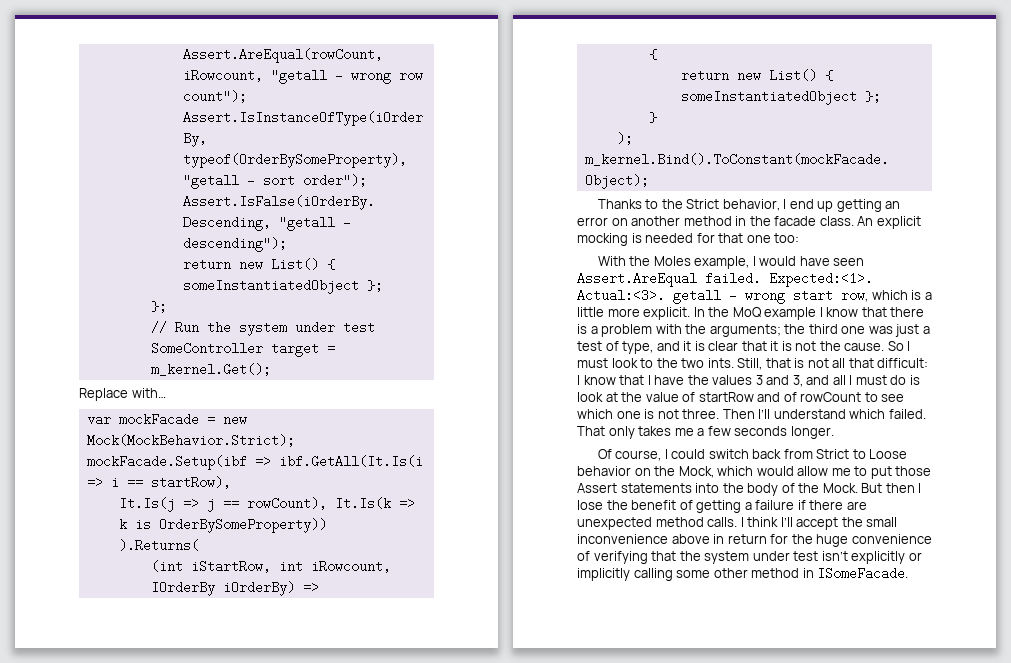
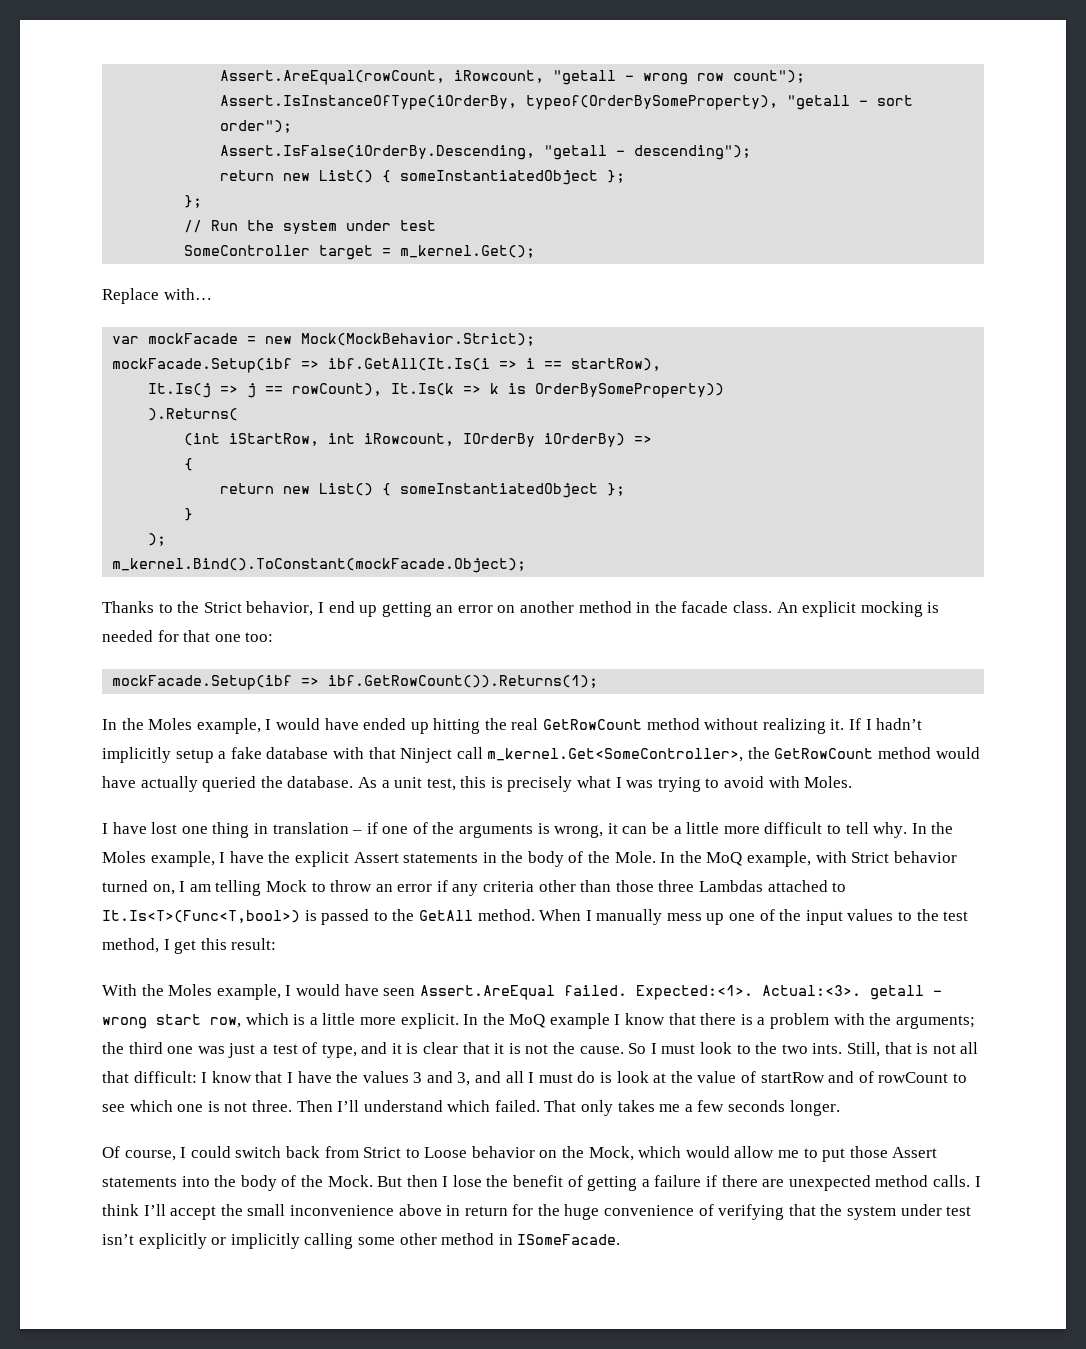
(800, 238) none -> [112,675,599,690] [102,718,923,734] [102,747,980,763] [102,776,853,792] [102,822,954,838] [102,851,957,867] [102,880,847,896] [102,909,969,925] [102,938,277,954] // mockFacade.Setup(ibf => ibf.GetRowCount()).Returns(1); // In the Moles example, I would have ended up hitting the real GetRowCount method without realizing it. If I hadn’t implicitly setup a fake database with that Ninject call m_kernel.Get<SomeController>, the GetRowCount method would have actually queried the database. As a unit test, this is precisely what I was trying to avoid with Moles. // I have lost one thing in translation – if one of the arguments is wrong, it can be a little more difficult to tell why. In the Moles example, I have the explicit Assert statements in the body of the Mole. In the MoQ example, with Strict behavior turned on, I am telling Mock to throw an error if any criteria other than those three Lambdas attached to It.Is<T>(Func<T,bool>) is passed to the GetAll method. When I manually mess up one of the input values to the test method, I get this result:

